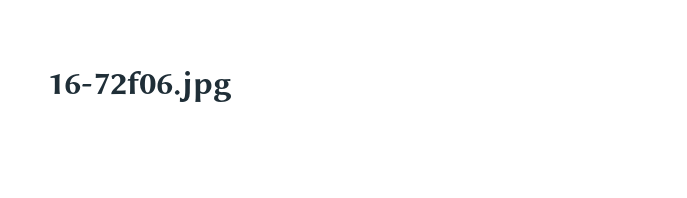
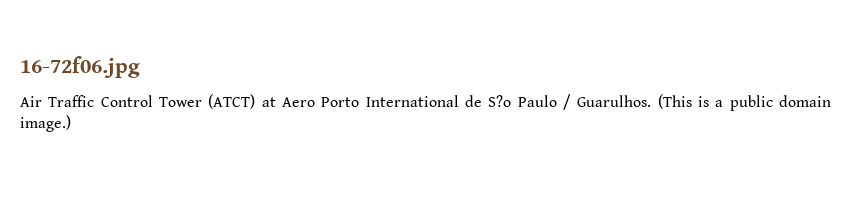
(232, 86) none -> [20,94,832,111] [20,115,71,132] // Air Traffic Control Tower (ATCT) at Aero Porto International de S?o Paulo / Guarulhos. (This is a public domain image.)

